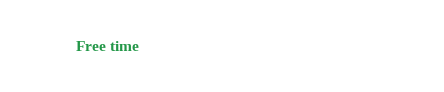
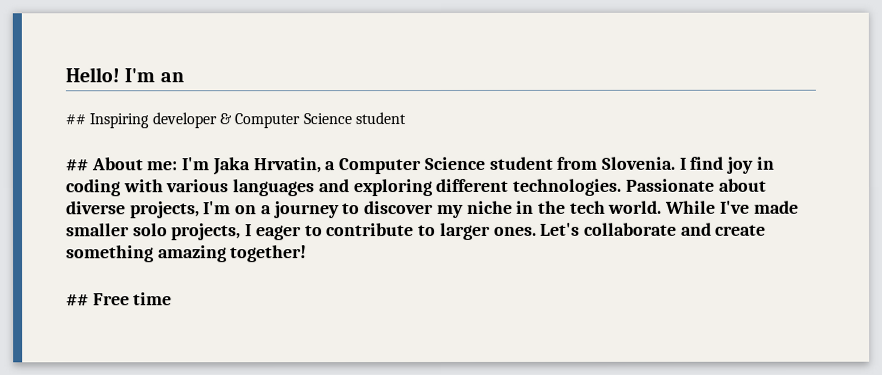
(76, 46) none -> [65,67,184,83] [65,112,406,129] [65,156,774,176] [65,178,767,197] [66,200,799,219] [66,222,767,241] [66,245,308,263] [66,294,89,307] Hello! I'm an // ## Inspiring developer & Computer Science student // ## About me: I'm Jaka Hrvatin, a Computer Science student from Slovenia. I find joy in coding with various languages and exploring different technologies. Passionate about diverse projects, I'm on a journey to discover my niche in the tech world. While I've made smaller solo projects, I eager to contribute to larger ones. Let's collaborate and create something amazing together! // ##

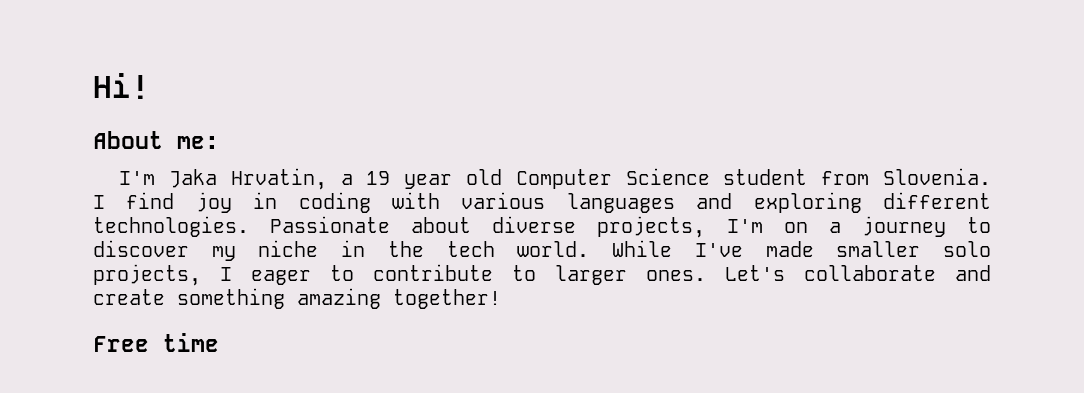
[65,67,184,83] [65,112,406,129] [65,159,88,172] Hello! I'm an // ## Inspiring developer & Computer Science student // ## -> [93,73,150,99] Hi! //
(178, 166) none -> (219, 142) //
(336, 166) none -> [366,169,502,189] 19 year old
[66,294,89,307] ## -> (501, 299) none

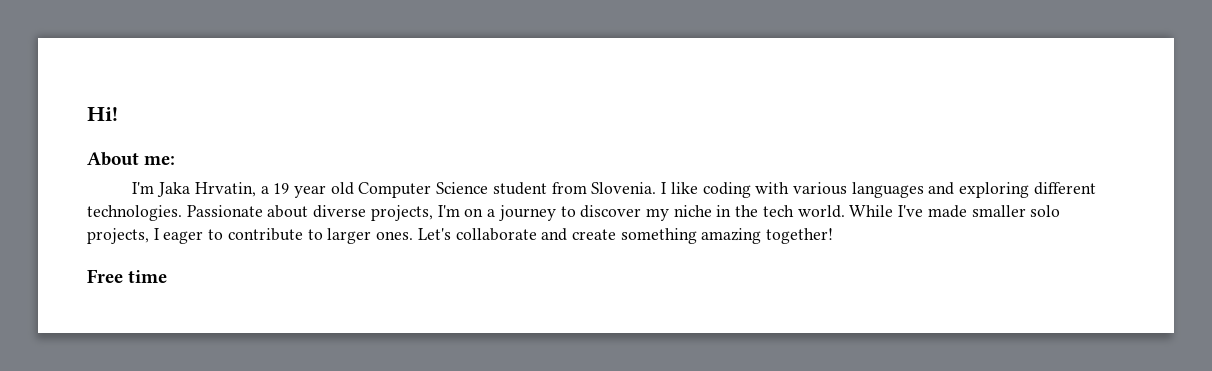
[126,192,278,213] find joy in -> [670,182,698,194] like

